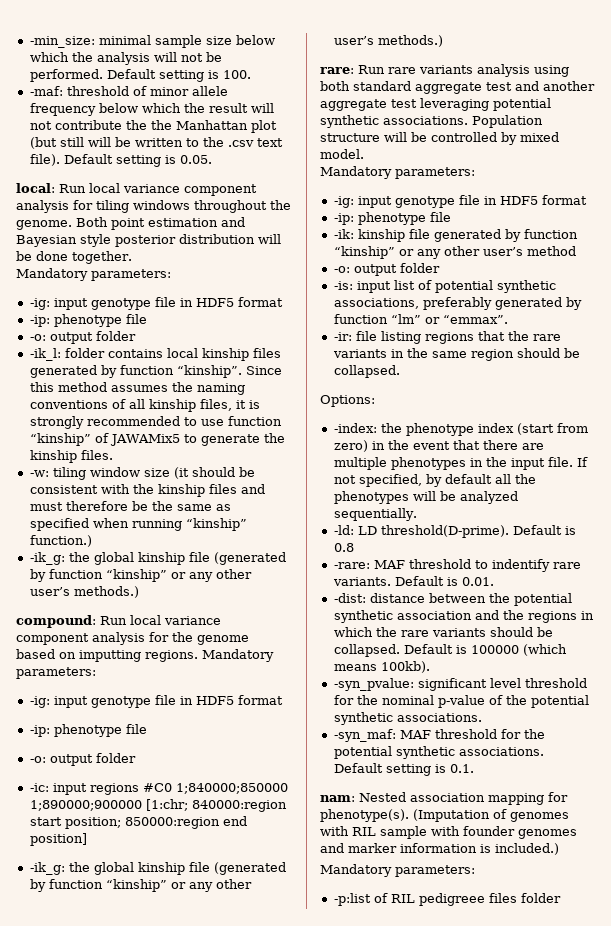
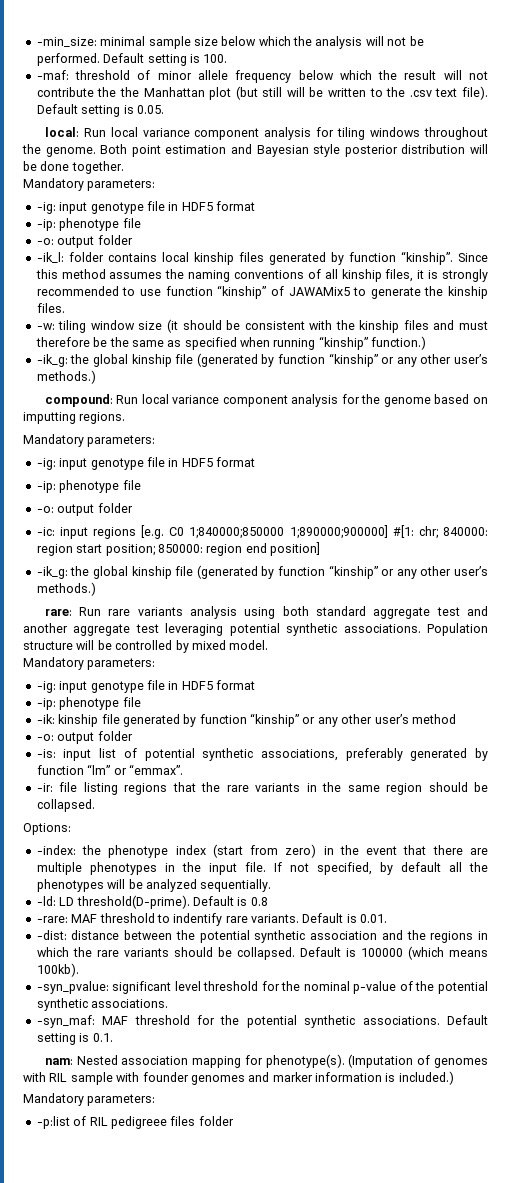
(198, 656) none -> (126, 418) //
[142,783,288,794] [29,799,287,812] [29,817,220,829] #C0 1;840000;850000 1;890000;900000 [1:chr; 840000:region start position; 850000:region -> [141,525,489,539] [36,544,243,556] [e.g. C0 1;840000;850000 1;890000;900000] #[1: chr; 840000: region start position; 850000: region

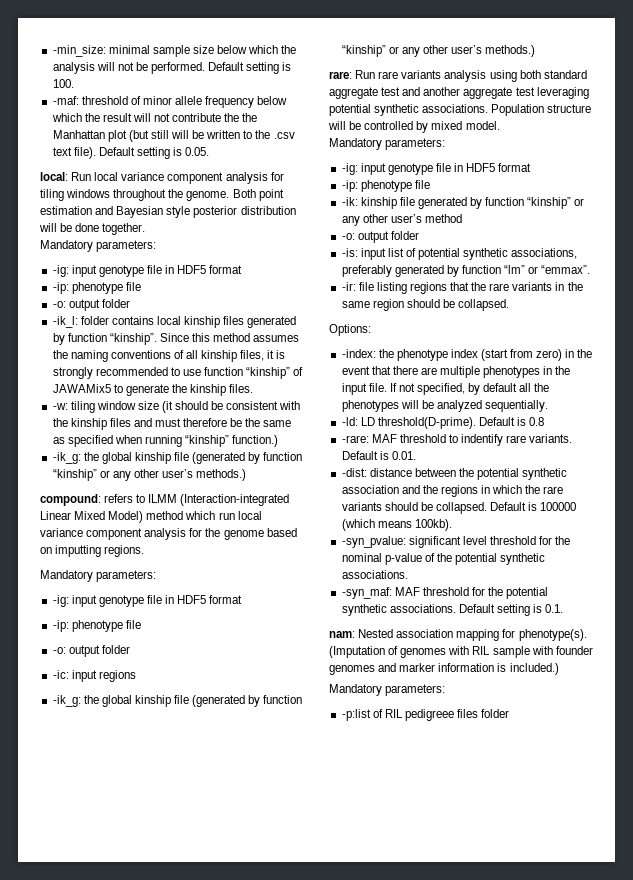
[116,395,139,404] Run -> [104,494,290,506] [40,511,235,523] refers to ILMM (Interaction-integrated Linear Mixed Model) method which run
[141,525,489,539] [36,542,320,556] [e.g. C0 1;840000;850000 1;890000;900000] #[1: chr; 840000: region start position; 850000: region end position] -> (136, 676) none

